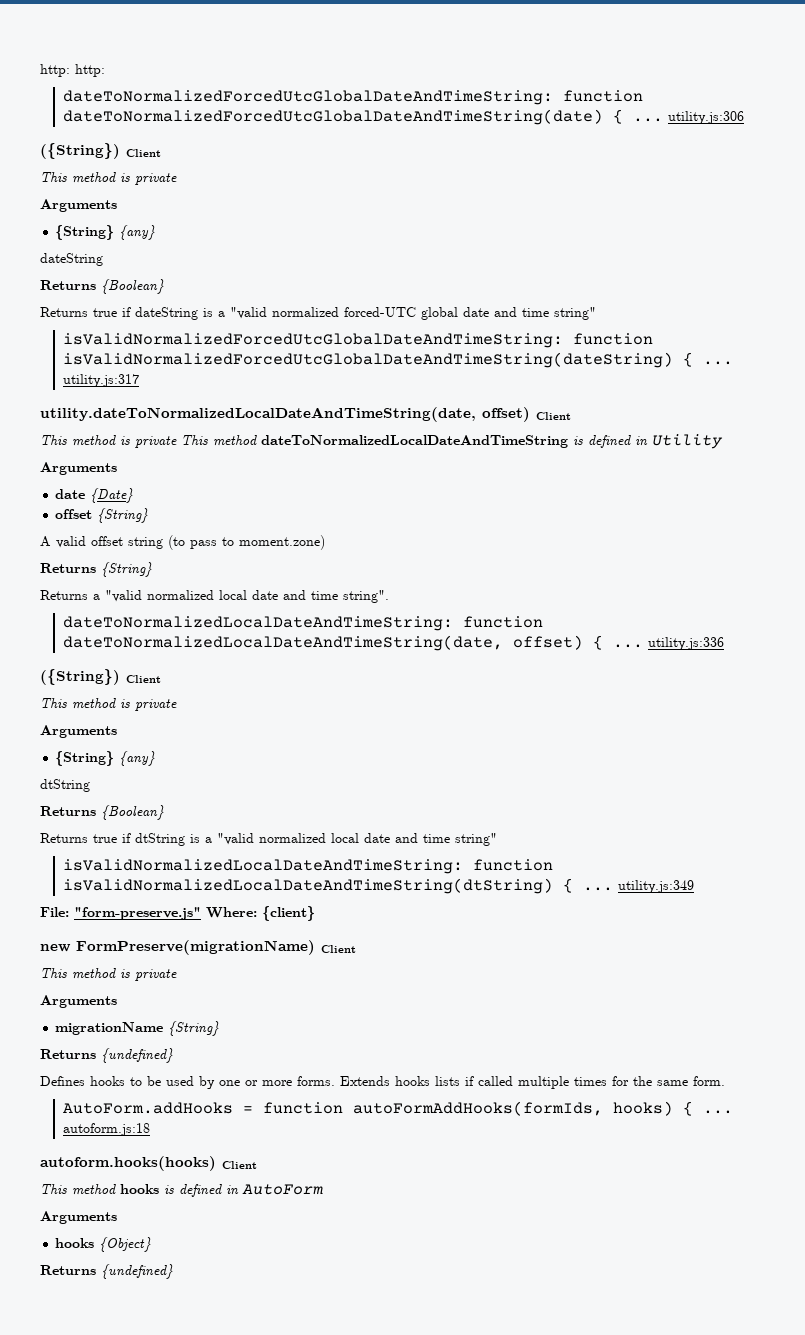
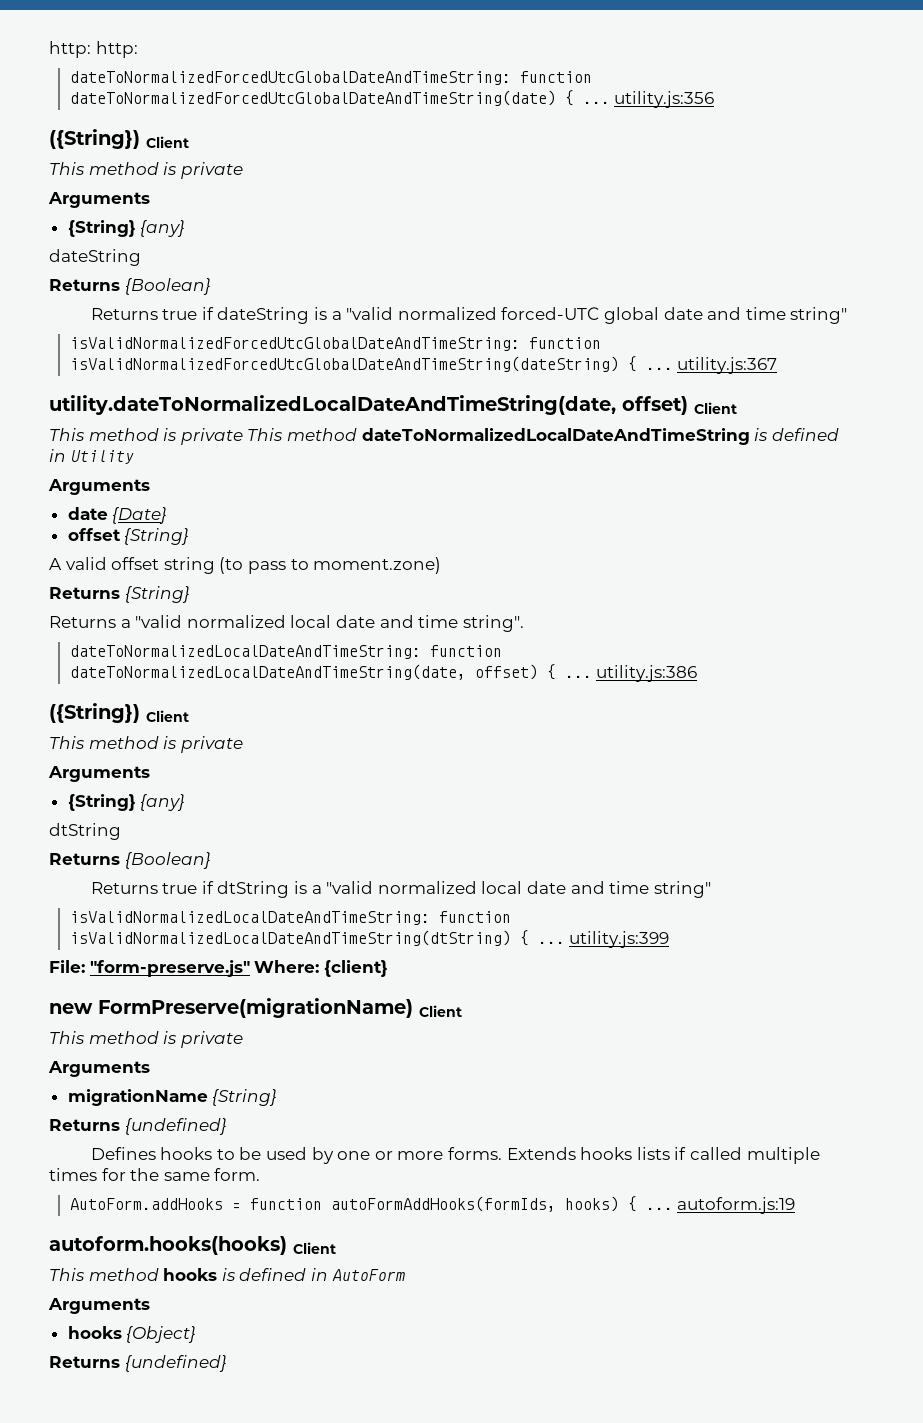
[668,111,745,124] utility.js:306 -> [614,91,715,108] utility.js:356
[63,374,140,387] utility.js:317 -> [677,357,778,374] utility.js:367
[648,637,725,650] utility.js:336 -> [596,665,698,682] utility.js:386
[618,880,695,893] utility.js:349 -> [569,931,670,948] utility.js:399
[63,1123,151,1136] autoform.js:18 -> [677,1197,796,1214] autoform.js:19

